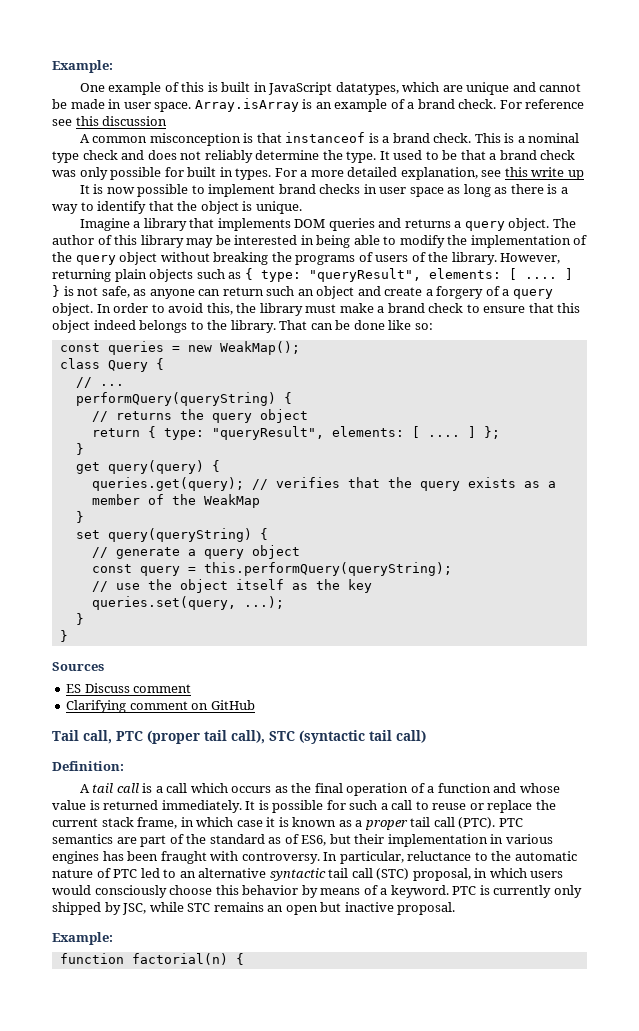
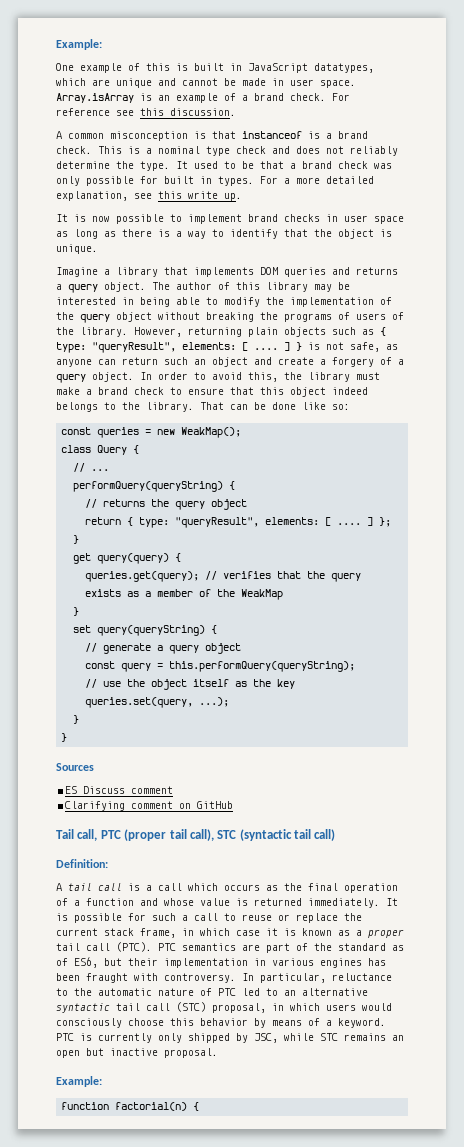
[102,116,168,126] discussion -> [170,108,236,116] discussion.
[567,170,584,180] up -> [224,193,242,201] up.

